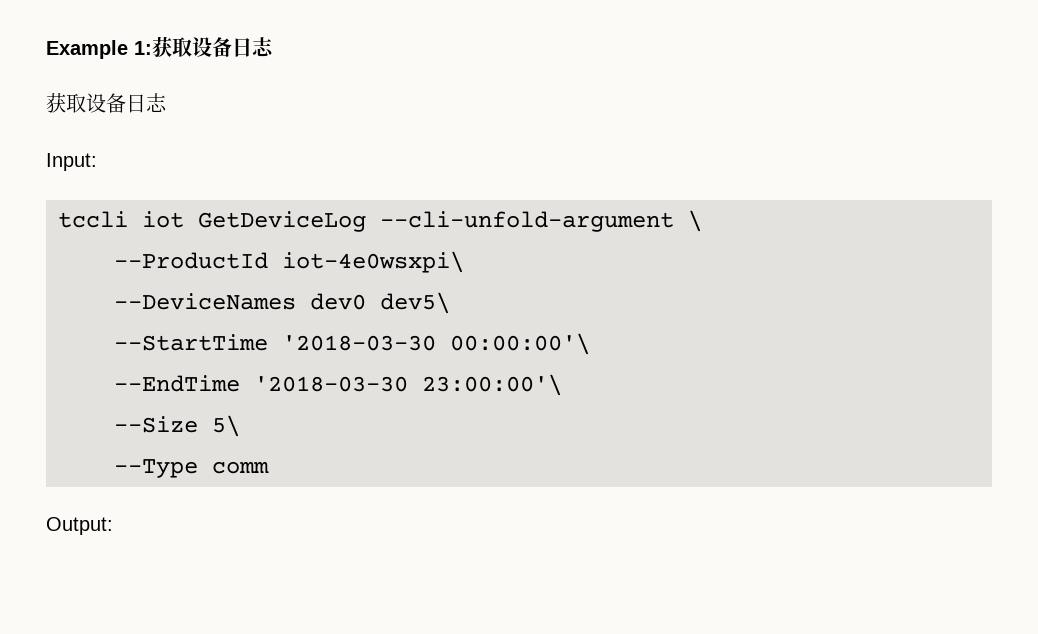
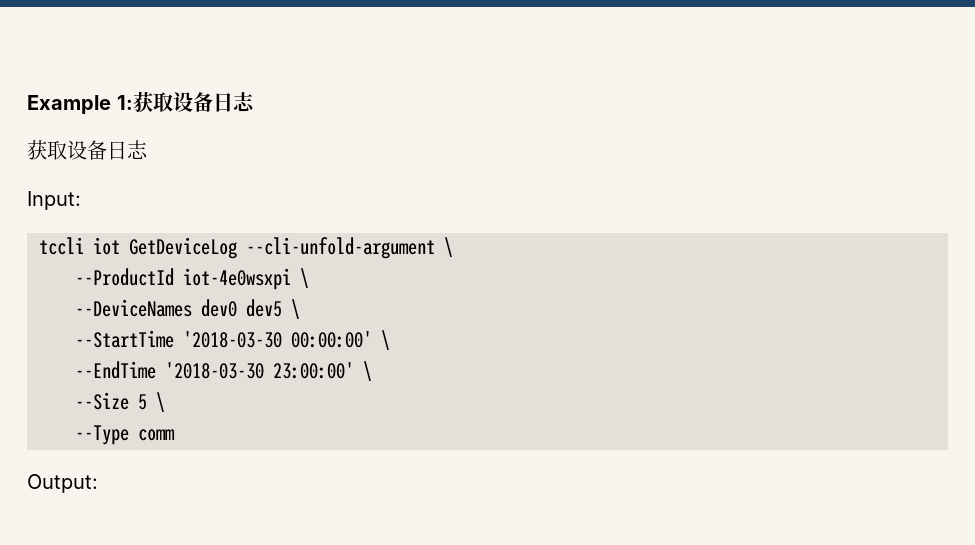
[282,251,464,273] iot-4e0wsxpi\ -> [183,268,309,290] iot-4e0wsxpi \
[380,292,450,314] dev5\ -> [246,299,300,319] dev5 \
[450,333,590,355] 00:00:00'\ -> [291,330,390,350] 00:00:00' \
[422,374,562,396] 23:00:00'\ -> [273,361,372,381] 23:00:00' \
[212,415,240,437] 5\ -> [138,392,165,412] 5 \

